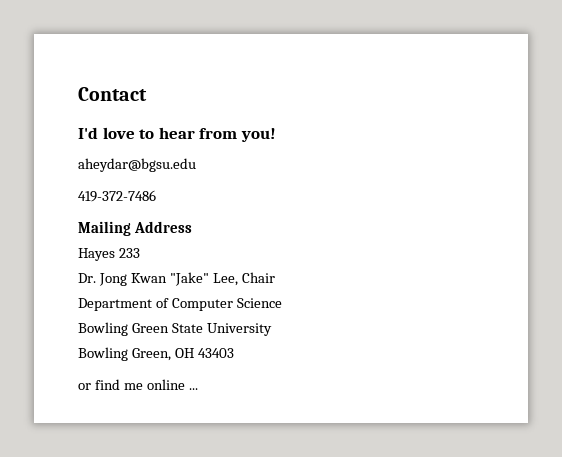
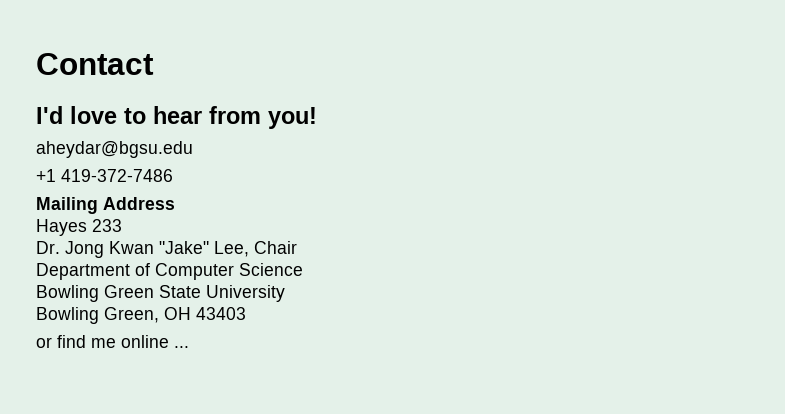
(196, 165) none -> [36,169,56,182] +1

